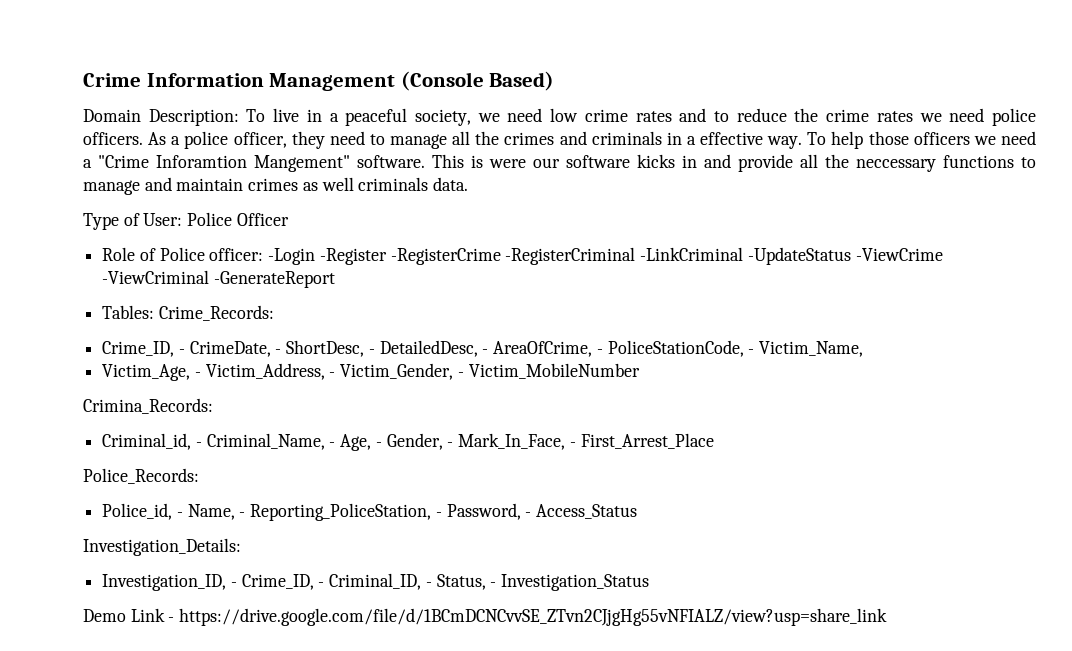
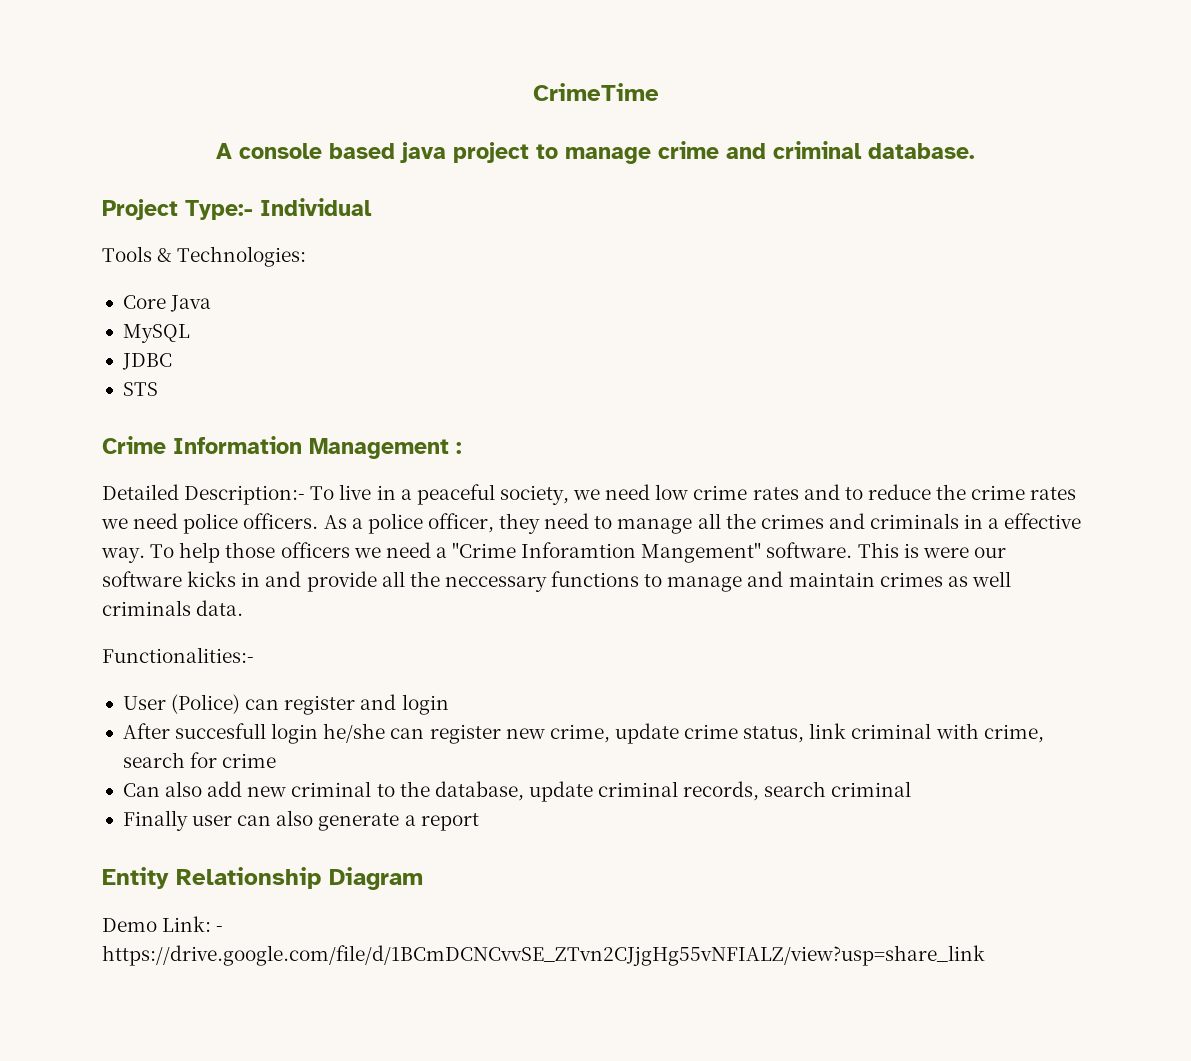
[83,71,555,91] [83,109,239,126] Crime Information Management (Console Based) // Domain Description: -> [532,83,659,101] [216,141,975,164] [102,198,372,220] [102,246,307,267] [122,295,212,312] [122,324,190,343] [121,353,172,370] [122,382,158,396] [102,436,462,459] [102,484,306,505] CrimeTime // A console based java project to manage crime and criminal database. // Project Type:- Individual // Tools & Technologies: // Core Java // MySQL // JDBC // STS // Crime Information Management : // Detailed Description:-
[83,212,289,230] [102,247,943,265] [102,270,335,288] [102,305,274,321] [102,340,863,357] [102,363,640,381] [83,398,213,414] [102,433,714,451] [83,468,199,484] [102,503,638,521] [83,538,241,556] [102,573,650,591] Type of User: Police Officer // Role of Police officer: -Login -Register -RegisterCrime -RegisterCriminal -LinkCriminal -UpdateStatus -ViewCrime -ViewCriminal -GenerateReport // Tables: Crime_Records: // Crime_ID, - CrimeDate, - ShortDesc, - DetailedDesc, - AreaOfCrime, - PoliceStationCode, - Victim_Name, // Victim_Age, - Victim_Address, - Victim_Gender, - Victim_MobileNumber // Crimina_Records: // Criminal_id, - Criminal_Name, - Age, - Gender, - Mark_In_Face, - First_Arrest_Place // Police_Records: // Police_id, - Name, - Reporting_PoliceStation, - Password, - Access_Status // Investigation_Details: // Investigation_ID, - Crime_ID, - Criminal_ID, - Status, - Investigation_Status -> [102,647,254,663] [122,694,449,715] [122,723,1044,744] [122,752,277,768] [122,781,912,802] [122,810,479,831] [102,867,423,890] Functionalities:- // User (Police) can register and login // After succesfull login he/she can register new crime, update crime status, link criminal with crime, search for crime // Can also add new criminal to the database, update criminal records, search criminal // Finally user can also generate a report // Entity Relationship Diagram
[130,608,165,622] Link -> [162,916,212,932] Link:

